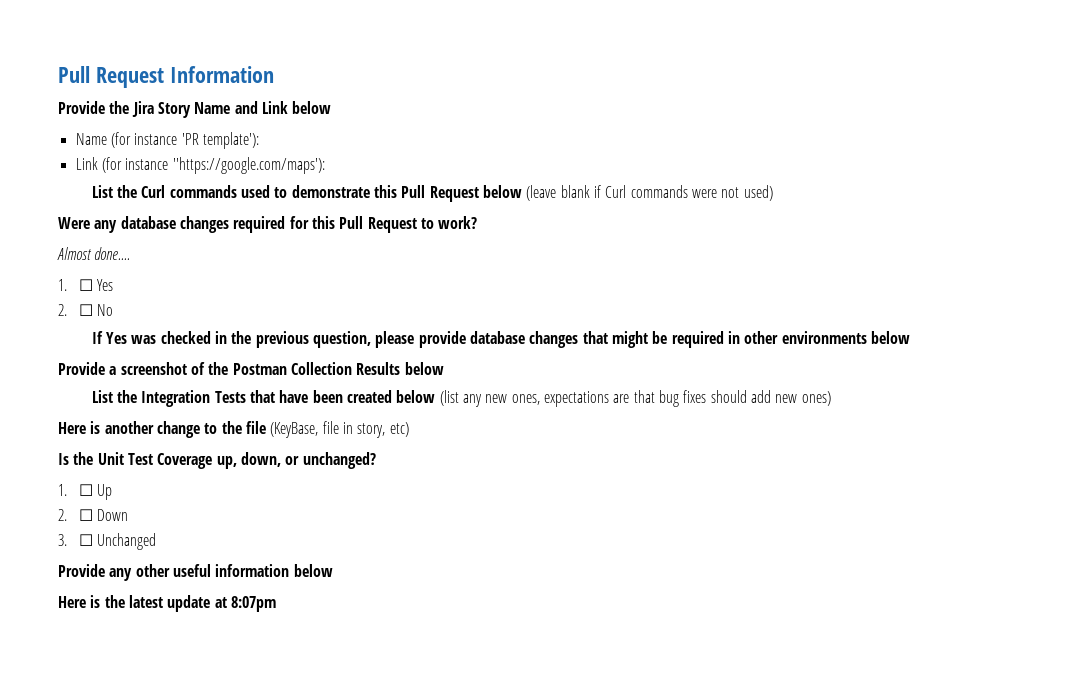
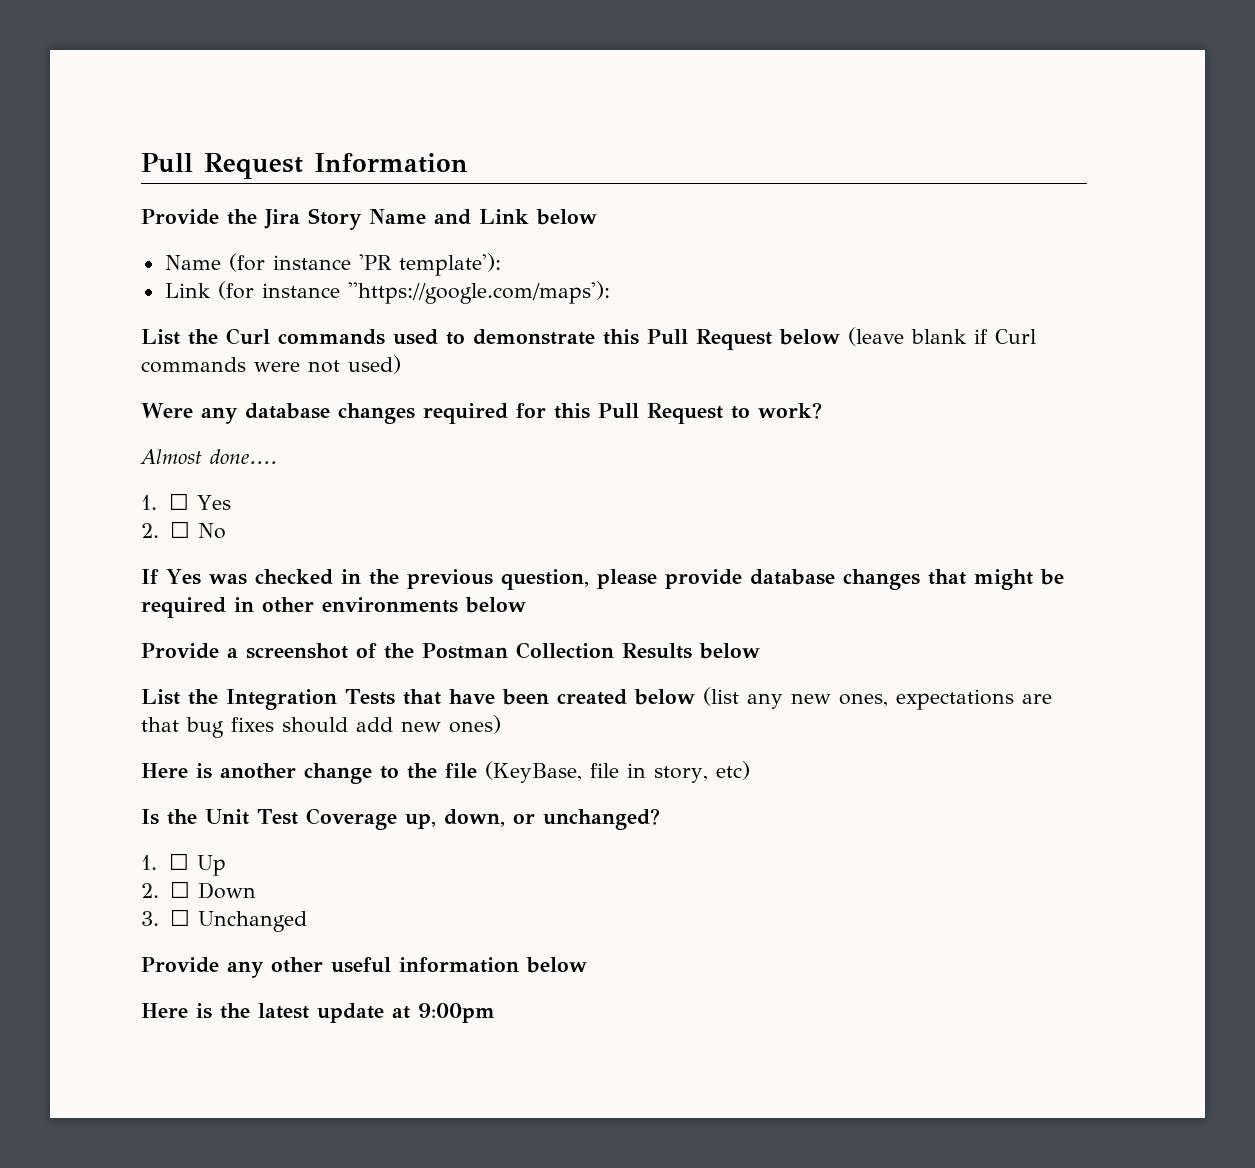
[230,596,276,612] 8:07pm -> [418,1003,495,1023] 9:00pm

